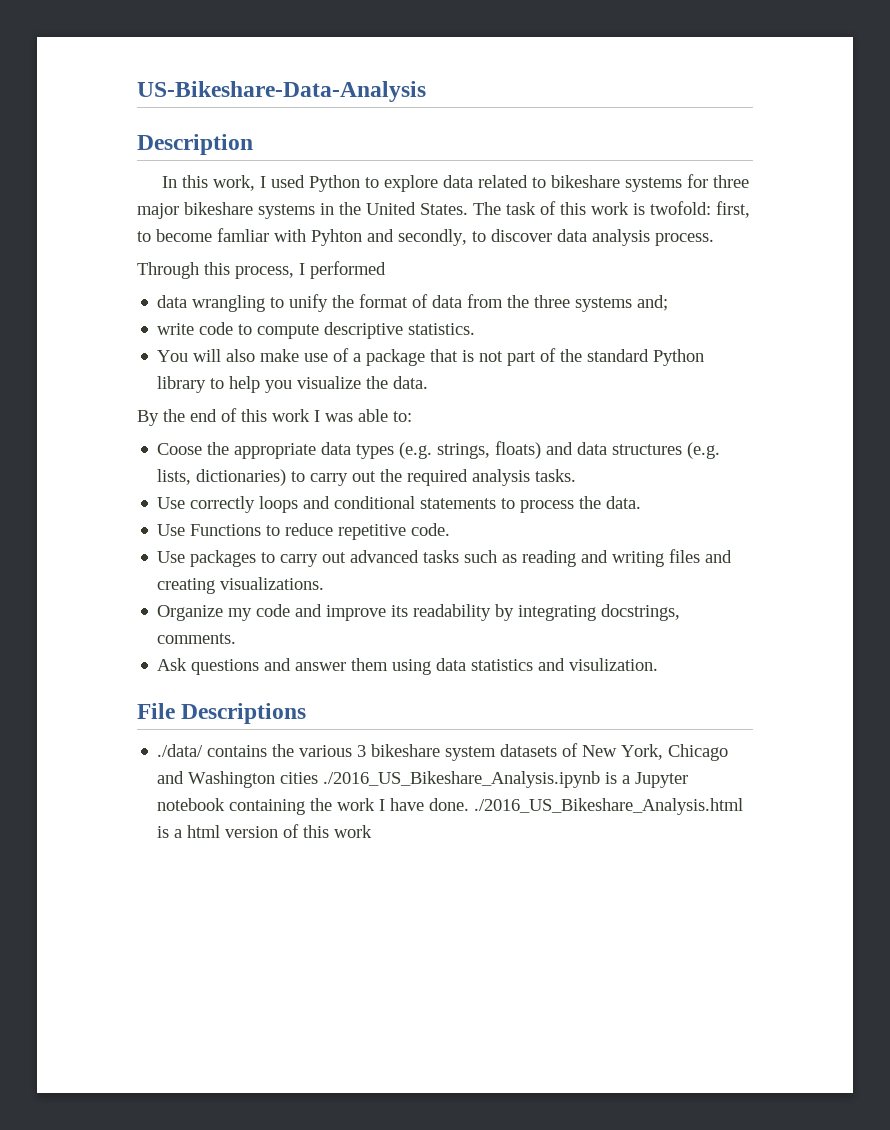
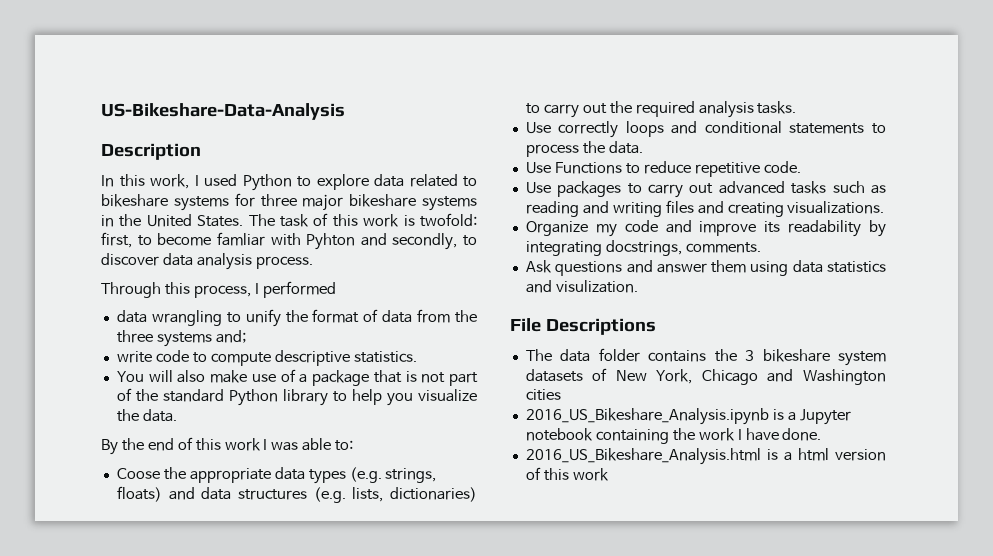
[157,744,204,757] ./data/ -> [525,348,640,362] The data folder
[299,745,353,757] various -> (737, 355) none
[323,771,601,788] ./2016_US_Bikeshare_Analysis.ipynb -> [525,408,769,425] // 2016_US_Bikeshare_Analysis.ipynb
[474,798,744,815] ./2016_US_Bikeshare_Analysis.html -> [525,448,761,465] // 2016_US_Bikeshare_Analysis.html

